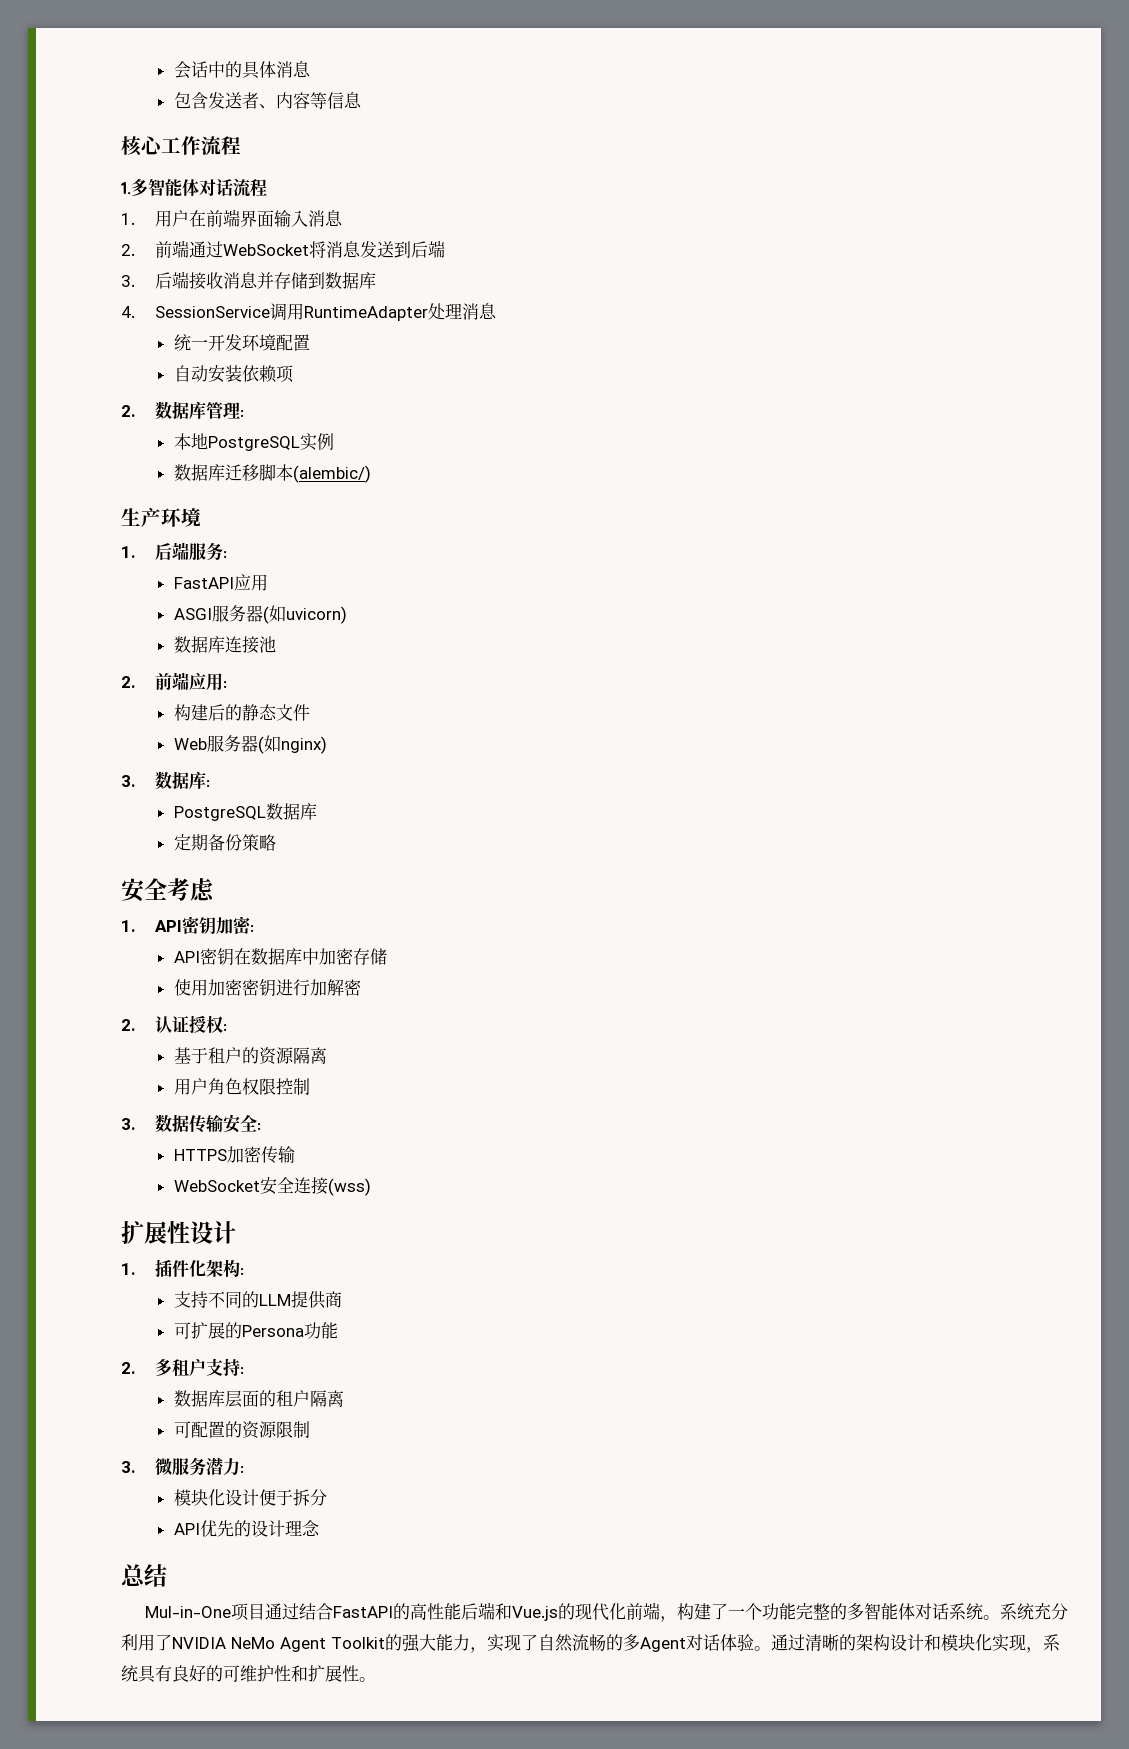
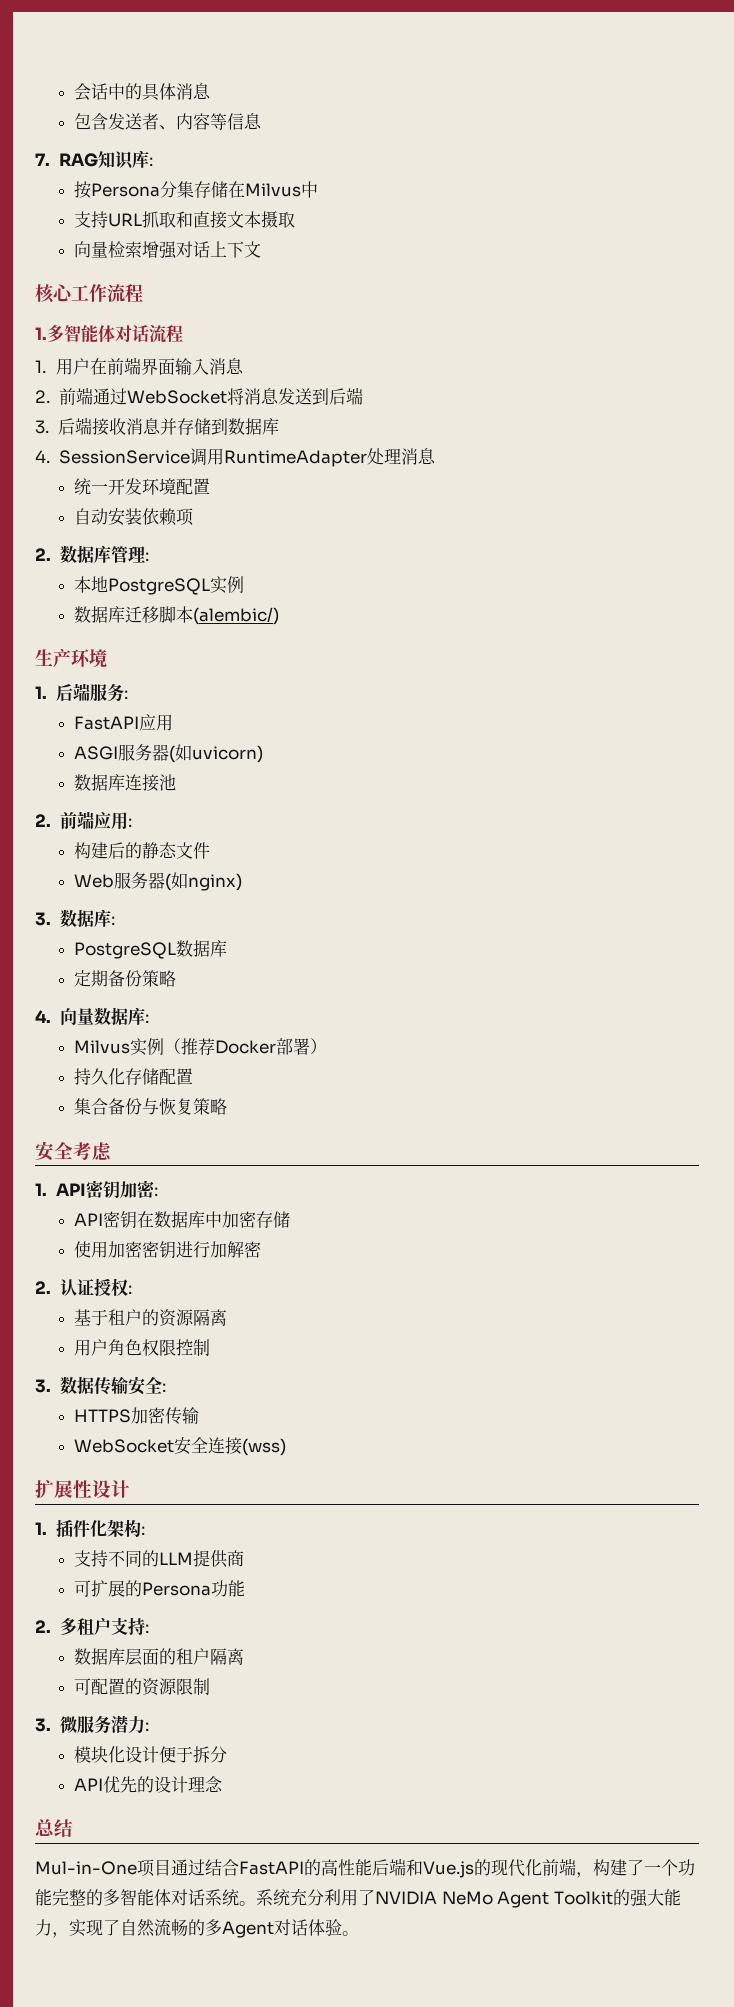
(362, 100) none -> [35,150,153,170] [74,181,319,199] [74,211,296,229] [74,241,262,259] // 7. RAG知识库: // 按Persona分集存储在Milvus中 // 支持URL抓取和直接文本摄取 // 向量检索增强对话上下文
(276, 842) none -> [35,1007,149,1026] [74,1038,328,1056] [74,1068,194,1085] [74,1098,228,1115] // 4.向量数据库: // Milvus实例（推荐Docker部署） // 持久化存储配置 // 集合备份与恢复策略
[771,1634,1060,1653] [121,1665,376,1683] 通过清晰的架构设计和模块化实现，系统具有良好的可维护性和扩展性。 -> (359, 1933) none

